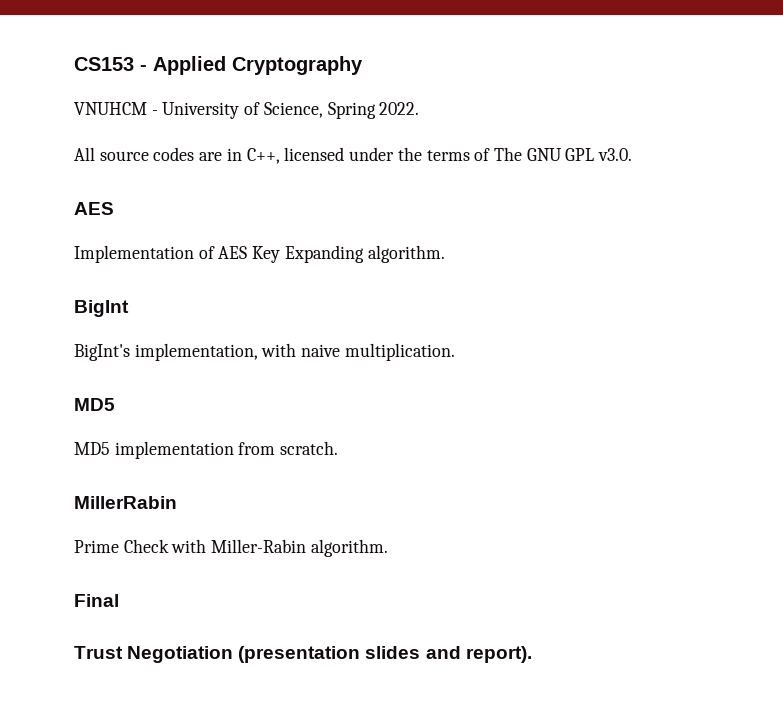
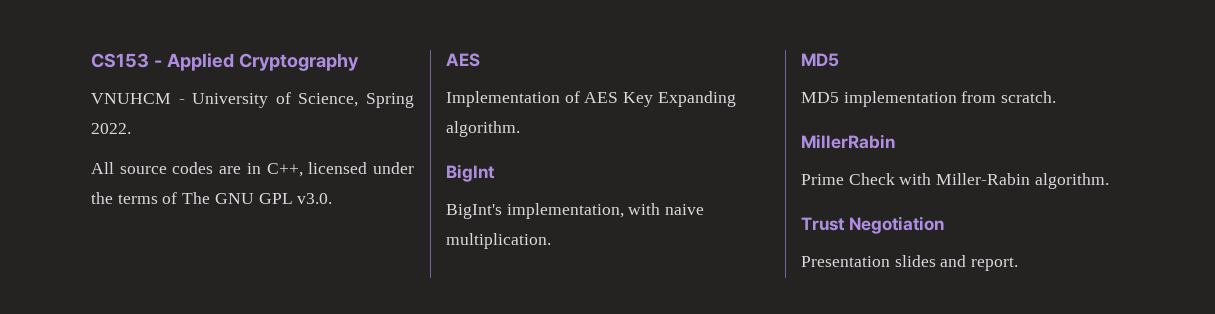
[74,594,119,607] // Final -> (1109, 181) none
[238,646,361,663] (presentation -> [801,256,890,267] // Presentation
[465,646,532,663] report). -> [971,257,1019,271] report.

